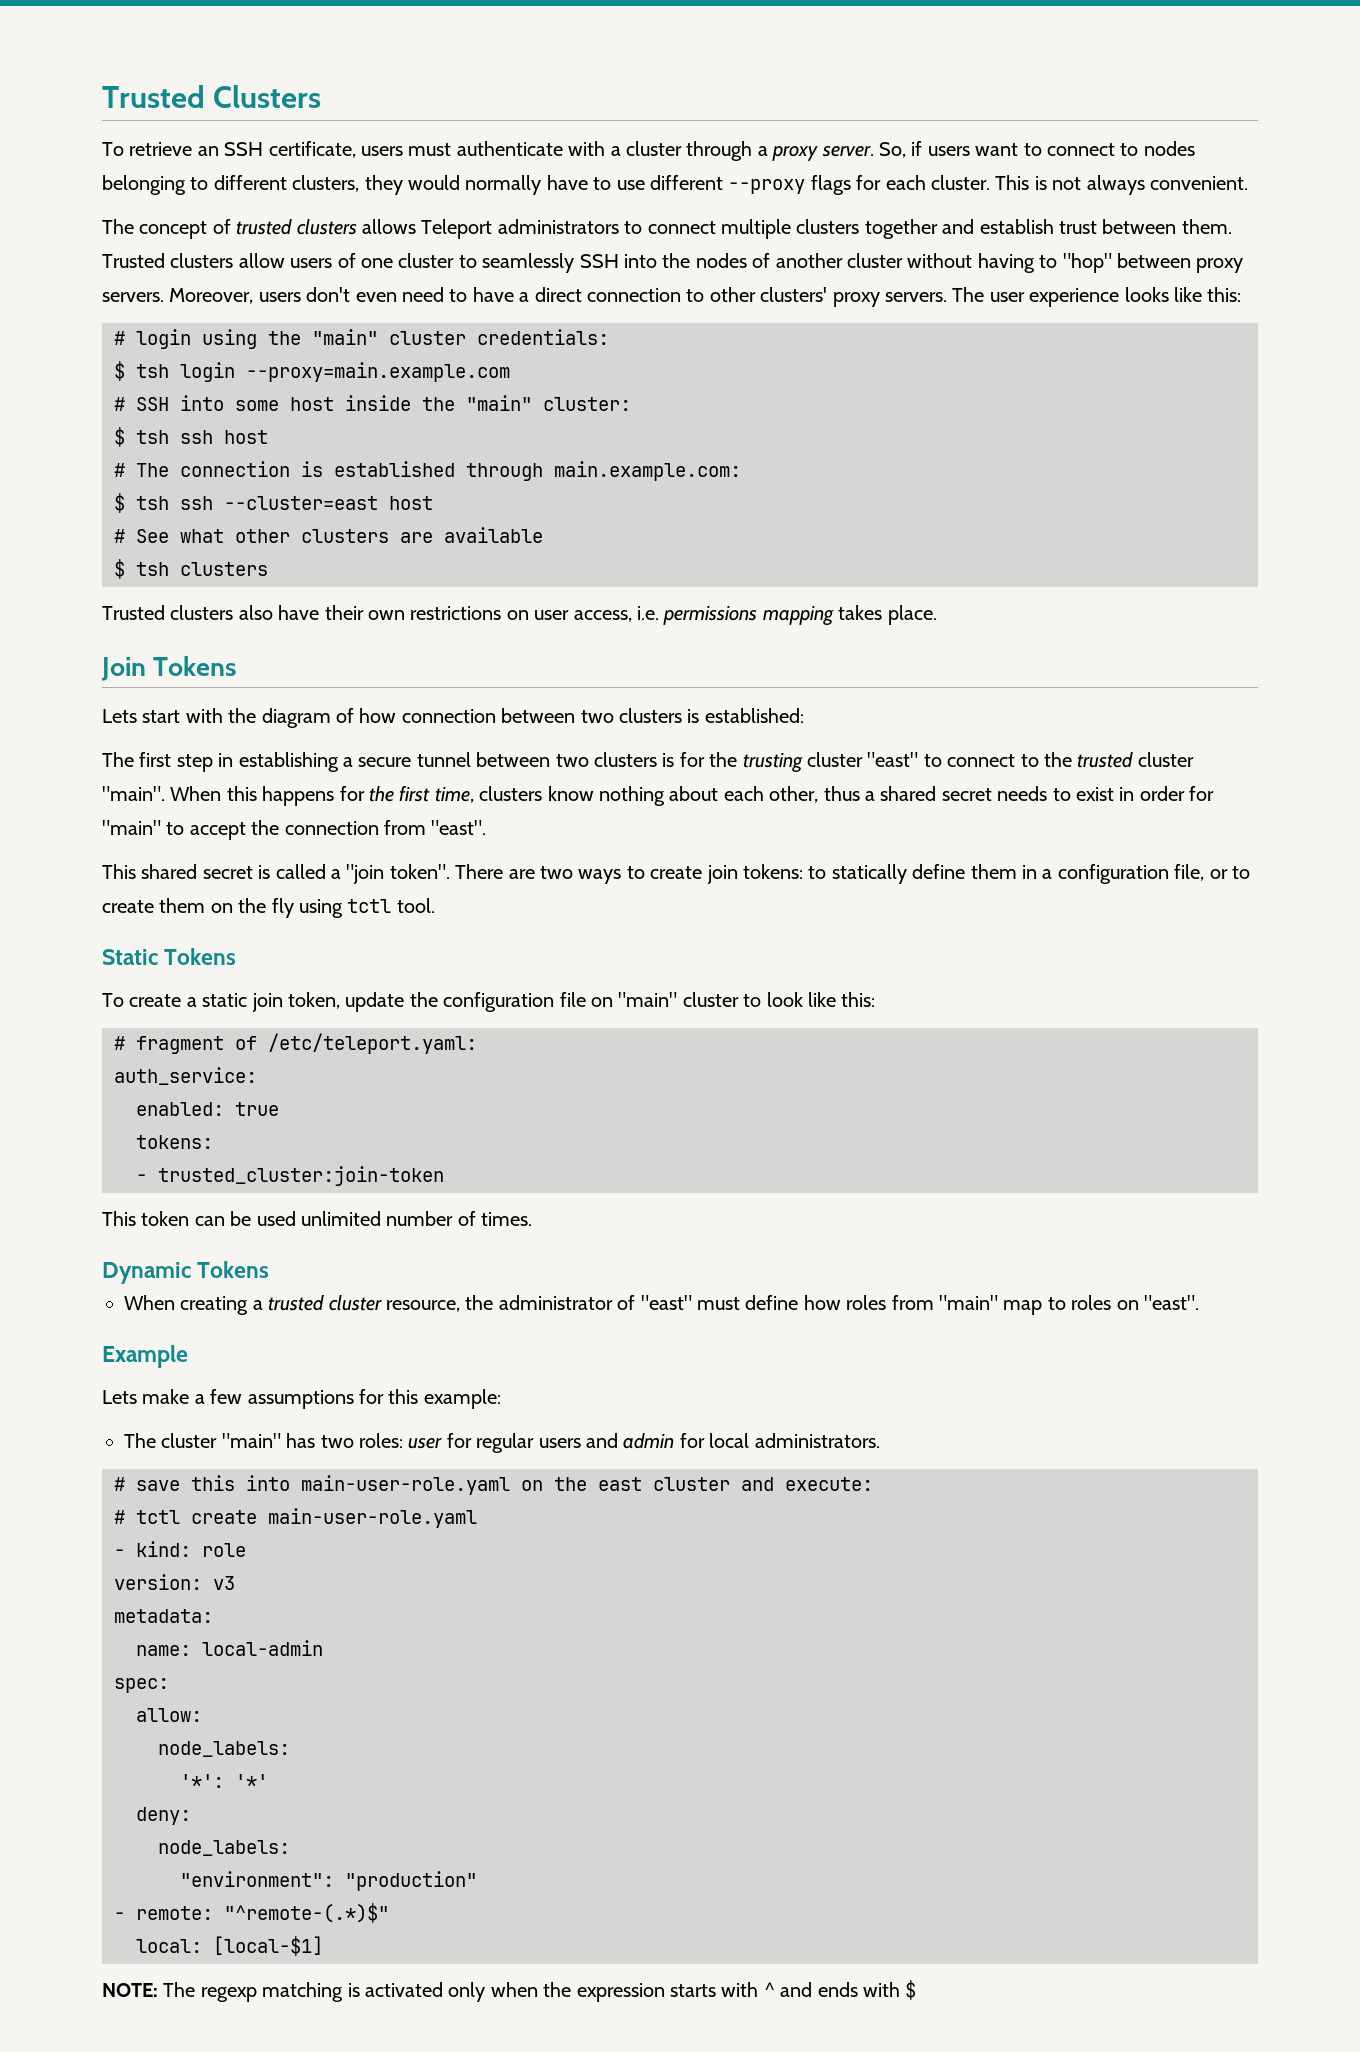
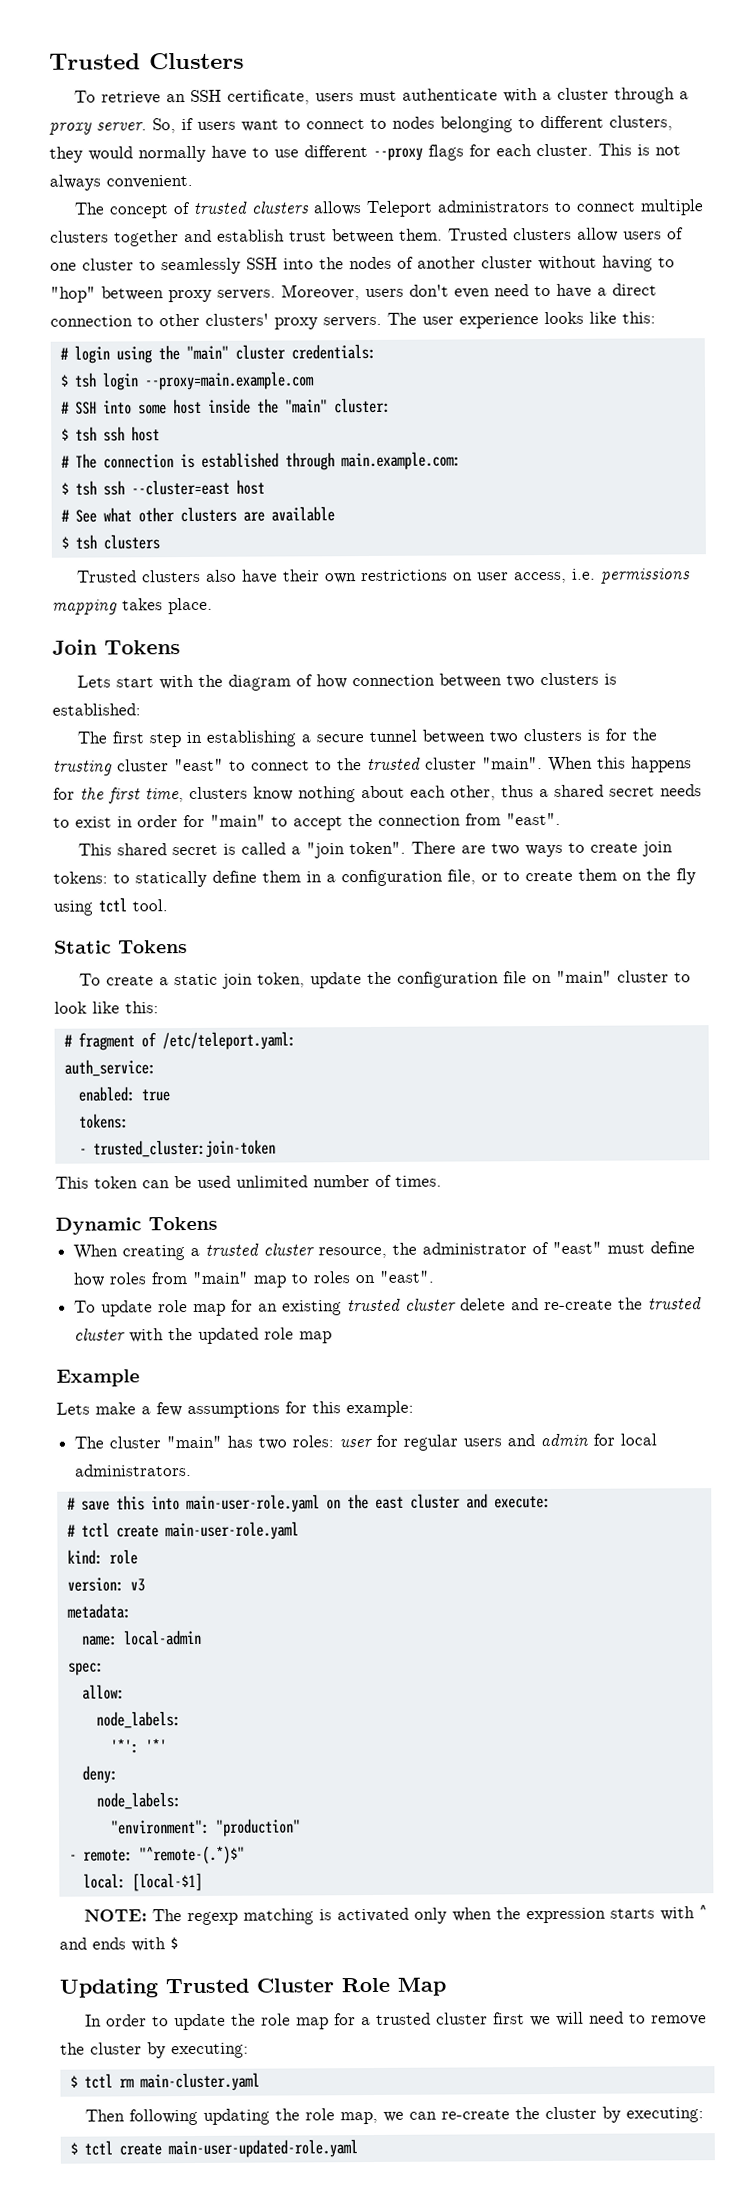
(1199, 1302) none -> [74,1297,703,1317] [74,1327,333,1344] // To update role map for an existing trusted cluster delete and re-create the trusted cluster with the updated role map
[114,1549,125,1557] - -> (299, 1531) none
(917, 1990) none -> [59,1977,446,1998] [85,2011,708,2031] [60,2042,249,2059] [69,2072,260,2092] [85,2106,705,2126] [69,2139,358,2159] // Updating Trusted Cluster Role Map // In order to update the role map for a trusted cluster first we will need to remove the cluster by executing: // $ tctl rm main-cluster.yaml // Then following updating the role map, we can re-create the cluster by executing: // $ tctl create main-user-updated-role.yaml

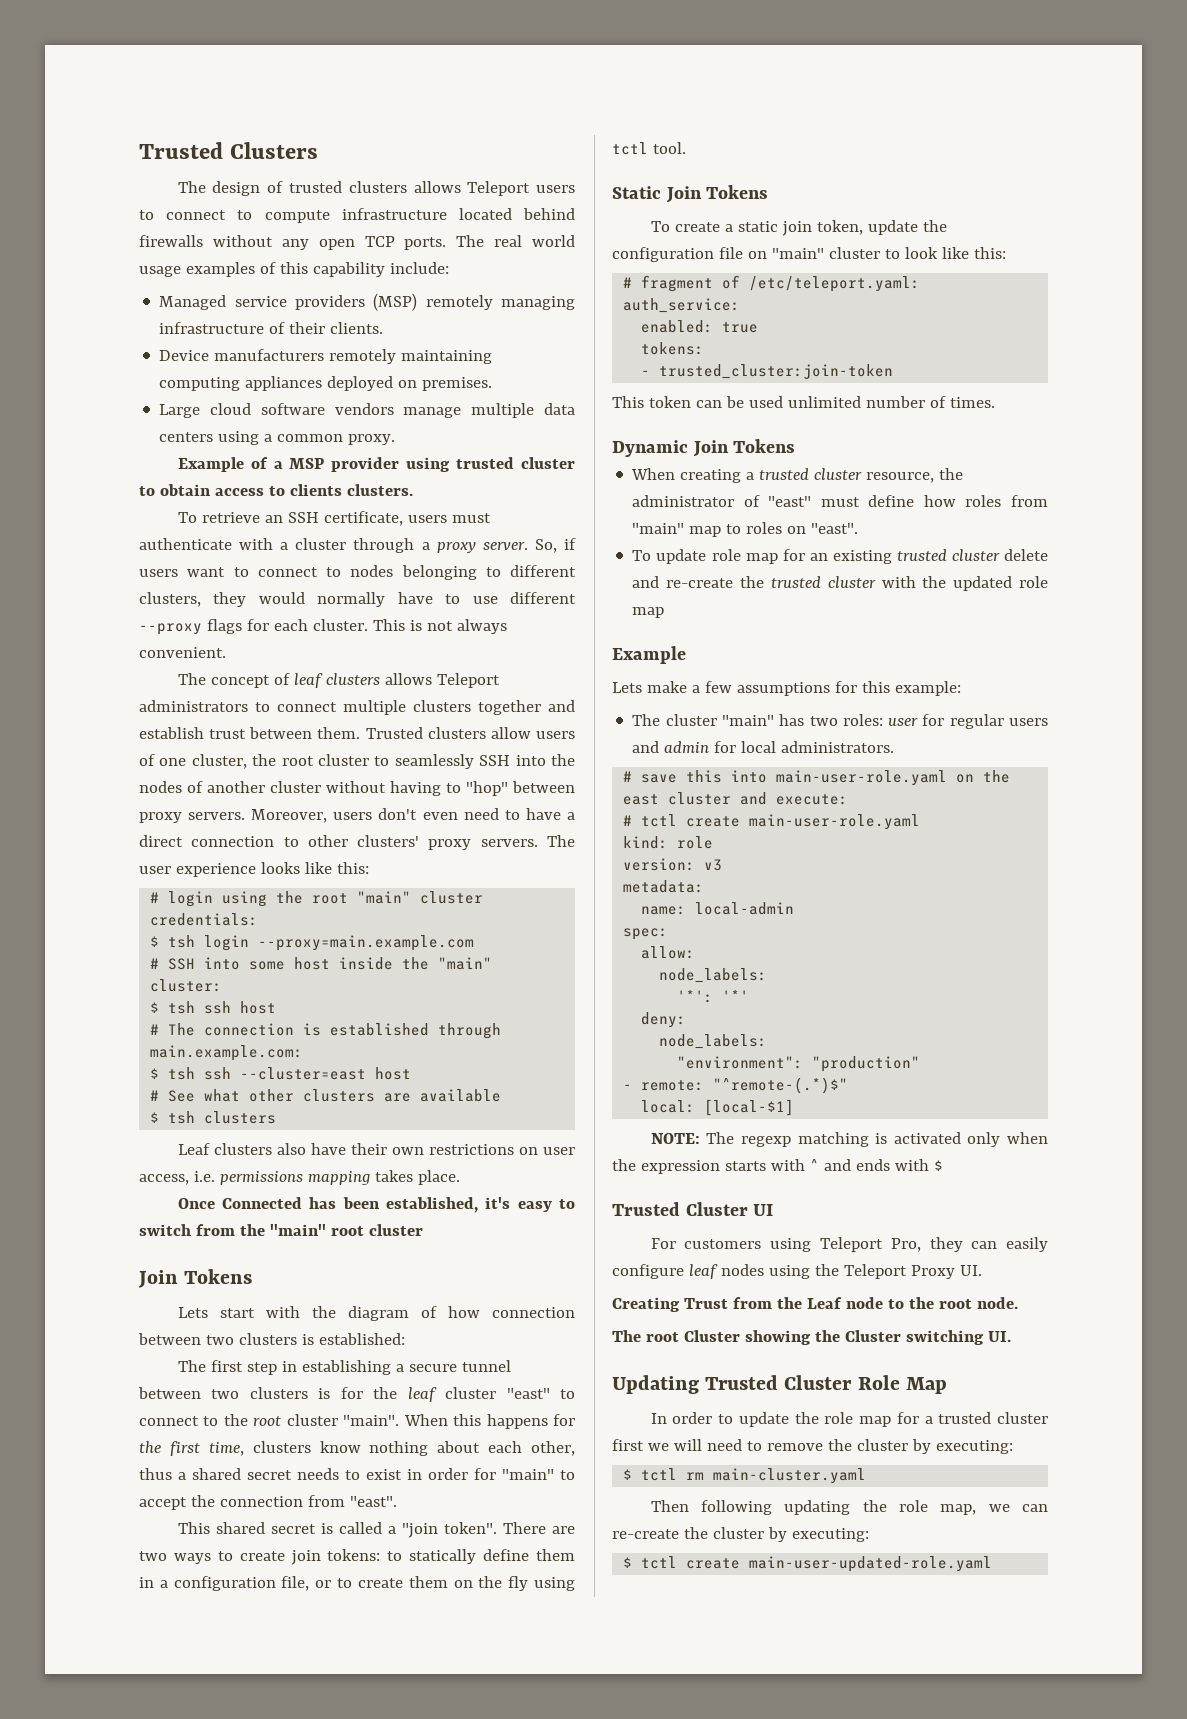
(244, 61) none -> [177,181,576,196] [139,208,575,223] [139,235,575,250] [139,262,449,277] [159,293,575,311] [159,322,384,334] [159,349,493,364] [159,376,493,391] [159,403,575,418] [159,431,396,445] [177,457,575,472] [139,484,413,496] // The design of trusted clusters allows Teleport users to connect to compute infrastructure located behind firewalls without any open TCP ports. The real world usage examples of this capability include: // Managed service providers (MSP) remotely managing infrastructure of their clients. // Device manufacturers remotely maintaining computing appliances deployed on premises. // Large cloud software vendors manage multiple data centers using a common proxy. // Example of a MSP provider using trusted cluster to obtain access to clients clusters.
[193,201,249,214] trusted -> [293,673,323,688] leaf
(77, 266) none -> [191,754,314,769] cluster, the root
(180, 353) none -> [312,893,349,904] root
[77,570,138,583] Trusted -> [177,1143,210,1155] Leaf
(213, 606) none -> [177,1197,575,1213] [139,1224,423,1236] // Once Connected has been established, it's easy to switch from the "main" root cluster
[53,760,113,776] trusting -> [407,1387,437,1402] leaf
[367,757,421,771] trusted -> [253,1416,282,1426] root
(112, 947) none -> [665,186,702,203] Join
(142, 1226) none -> [692,440,729,457] Join
(178, 1943) none -> [612,1202,774,1216] [650,1237,1048,1252] [612,1264,982,1279] [612,1297,1018,1312] [612,1330,1011,1345] // Trusted Cluster UI // For customers using Teleport Pro, they can easily configure leaf nodes using the Teleport Proxy UI. // Creating Trust from the Leaf node to the root node. // The root Cluster showing the Cluster switching UI.

